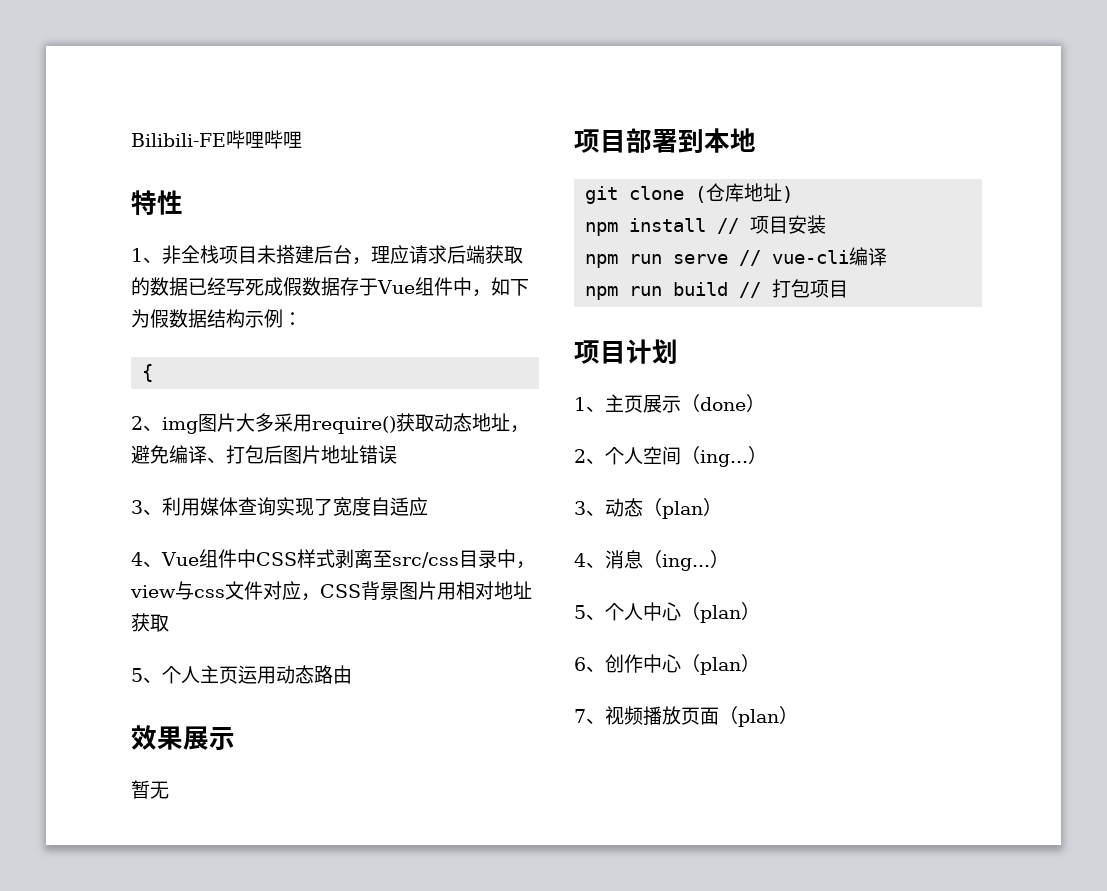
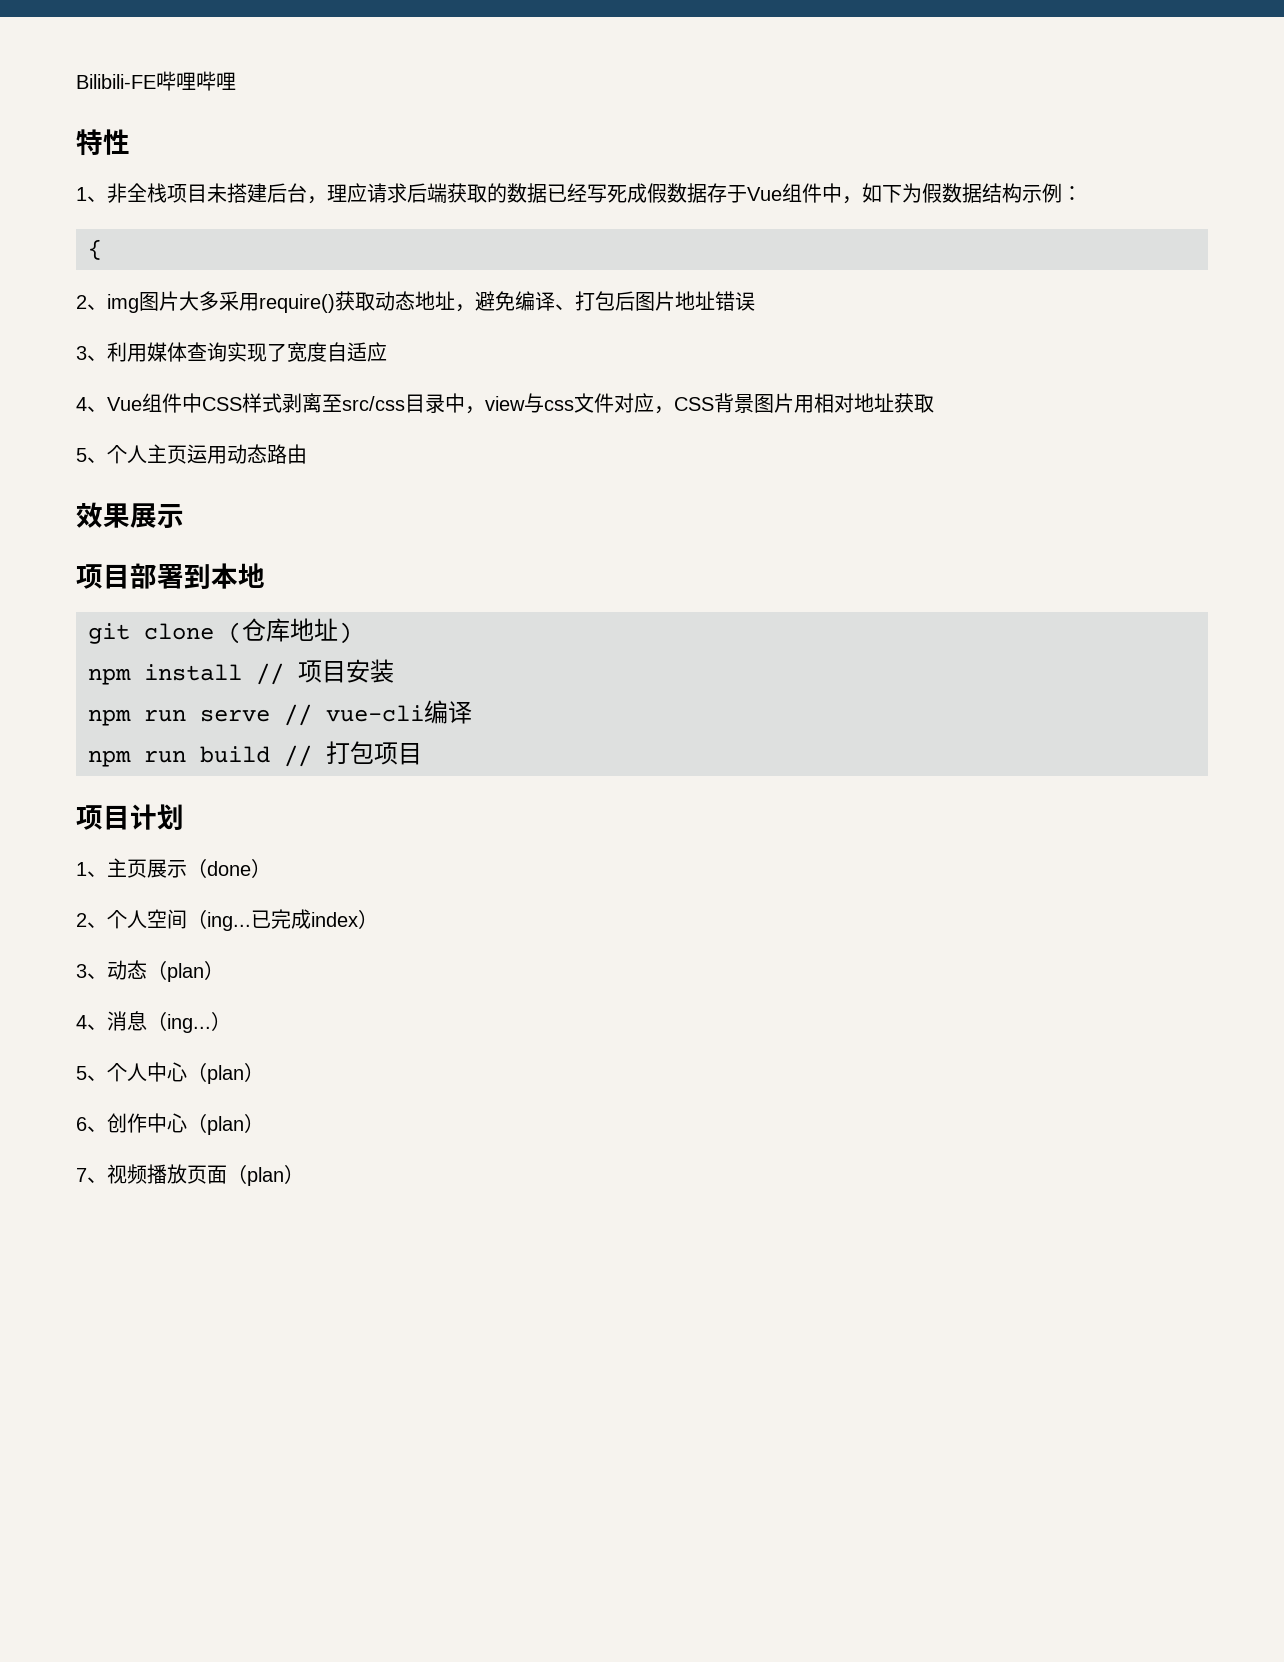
[131,780,169,799] // 暂无 -> (184, 516) none
(748, 458) none -> [251,909,358,929] 已完成index

